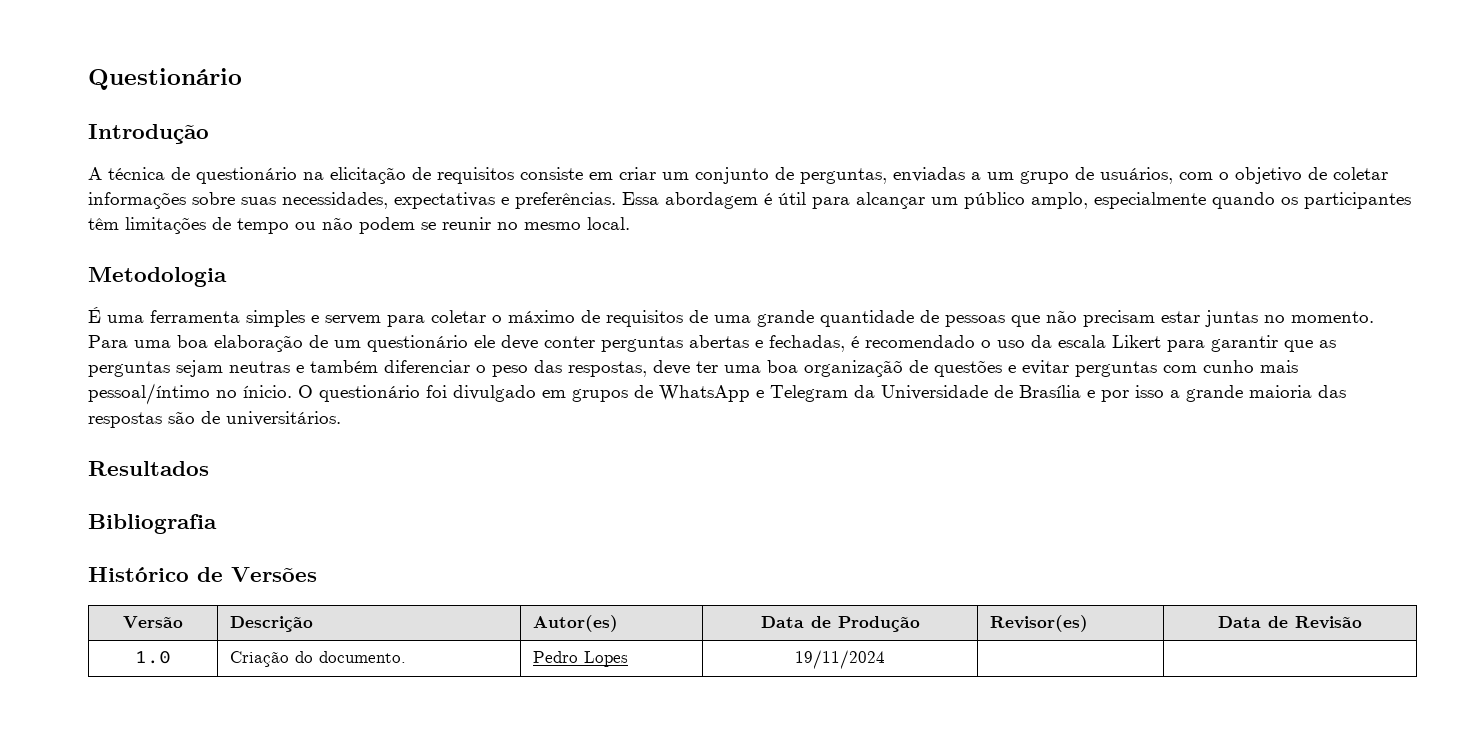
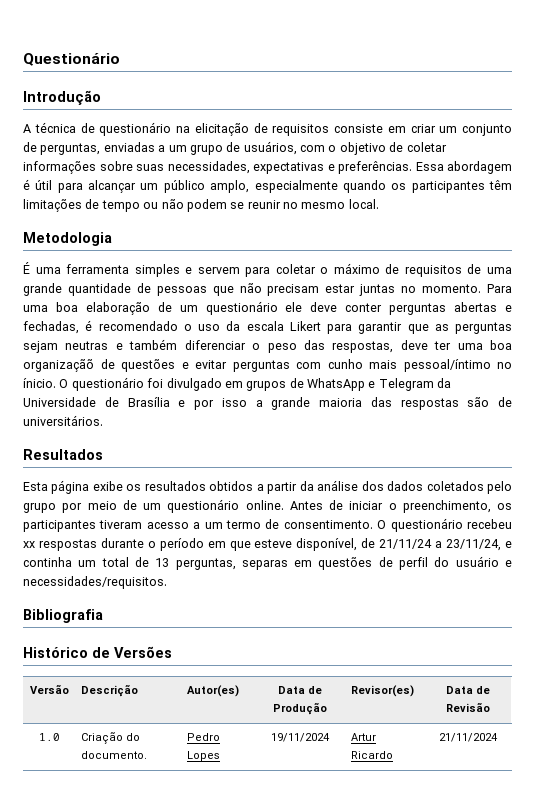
(209, 468) none -> [23,480,512,494] [23,499,512,513] [23,518,512,532] [23,538,512,551] [23,556,513,570] [23,576,167,589] // Esta página exibe os resultados obtidos a partir da análise dos dados coletados pelo grupo por meio de um questionário online. Antes de iniciar o preenchimento, os participantes tiveram acesso a um termo de consentimento. O questionário recebeu xx respostas durante o período em que esteve disponível, de 21/11/24 a 23/11/24, e continha um total de 13 perguntas, separas em questões de perfil do usuário e necessidades/requisitos.
(885, 659) | -> [351,733,377,741] [351,751,394,759] [439,733,498,742] Artur Ricardo | 21/11/2024

